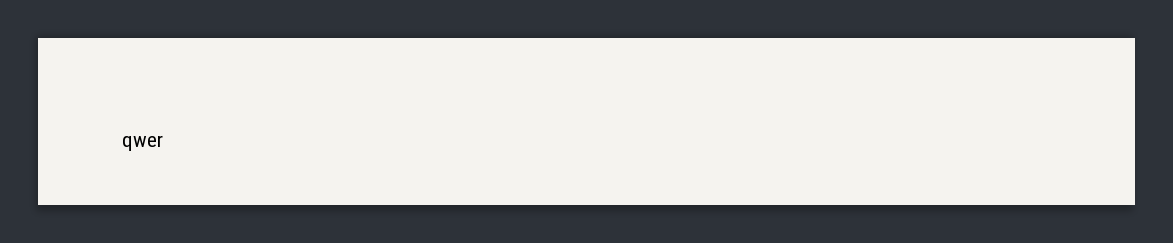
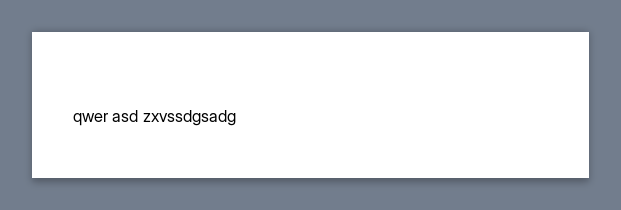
(163, 143) none -> [112,110,236,126] asd zxvssdgsadg

